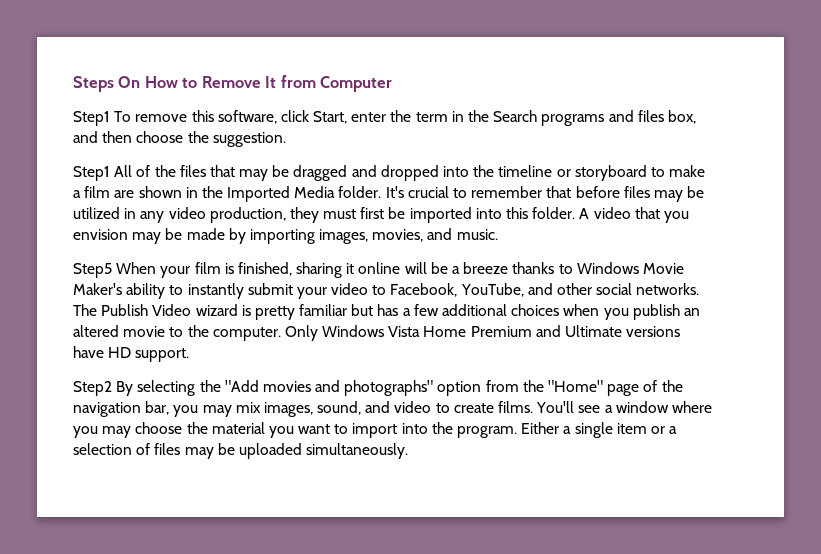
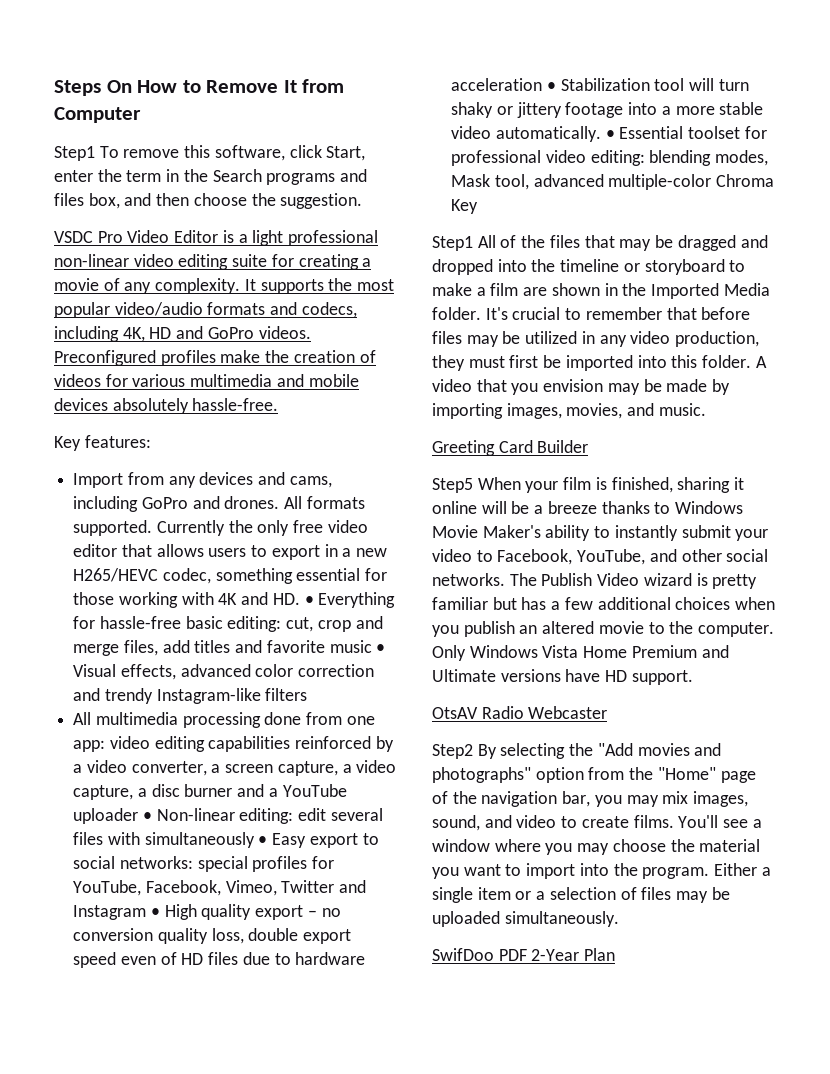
(286, 139) none -> [54,230,379,246] [54,254,372,270] [54,278,395,294] [54,302,357,318] [54,326,311,342] [54,350,376,366] [54,374,359,387] [54,398,279,414] [54,435,151,451] [73,472,332,488] [73,496,365,512] [73,520,368,536] [73,544,388,560] [73,568,388,584] [73,592,396,608] [73,616,383,632] [73,640,386,656] [73,664,375,680] [73,688,308,704] [73,712,375,728] [73,736,394,752] [73,760,397,776] [73,784,347,800] [73,808,383,824] [73,832,379,848] [73,856,335,872] [73,880,367,896] [73,904,341,920] [73,928,352,944] [73,952,366,968] [451,78,749,91] [451,102,764,118] [451,126,767,142] [451,150,769,166] [451,174,775,190] [451,199,479,214] // VSDC Pro Video Editor is a light professional non-linear video editing suite for creating a movie of any complexity. It supports the most popular video/audio formats and codecs, including 4K, HD and GoPro videos. Preconfigured profiles make the creation of videos for various multimedia and mobile devices absolutely hassle-free. // Key features: // Import from any devices and cams, including GoPro and drones. All formats supported. Сurrently the only free video editor that allows users to export in a new H265/HEVC codec, something essential for those working with 4K and HD. • Everything for hassle-free basic editing: cut, crop and merge files, add titles and favorite music • Visual effects, advanced color correction and trendy Instagram-like filters // All multimedia processing done from one app: video editing capabilities reinforced by a video converter, a screen capture, a video capture, a disc burner and a YouTube uploader • Non-linear editing: edit several files with simultaneously • Easy export to social networks: special profiles for YouTube, Facebook, Vimeo, Twitter and Instagram • High quality export – no conversion quality loss, double export speed even of HD files due to hardware acceleration • Stabilization tool will turn shaky or jittery footage into a more stable video automatically. • Essential toolset for professional video editing: blending modes, Mask tool, advanced multiple-color Chroma Key
(498, 234) none -> [432,440,589,456] // Greeting Card Builder
(190, 355) none -> [432,706,608,719] // OtsAV Radio Webcaster
(409, 451) none -> [432,948,616,961] // SwifDoo PDF 2-Year Plan

